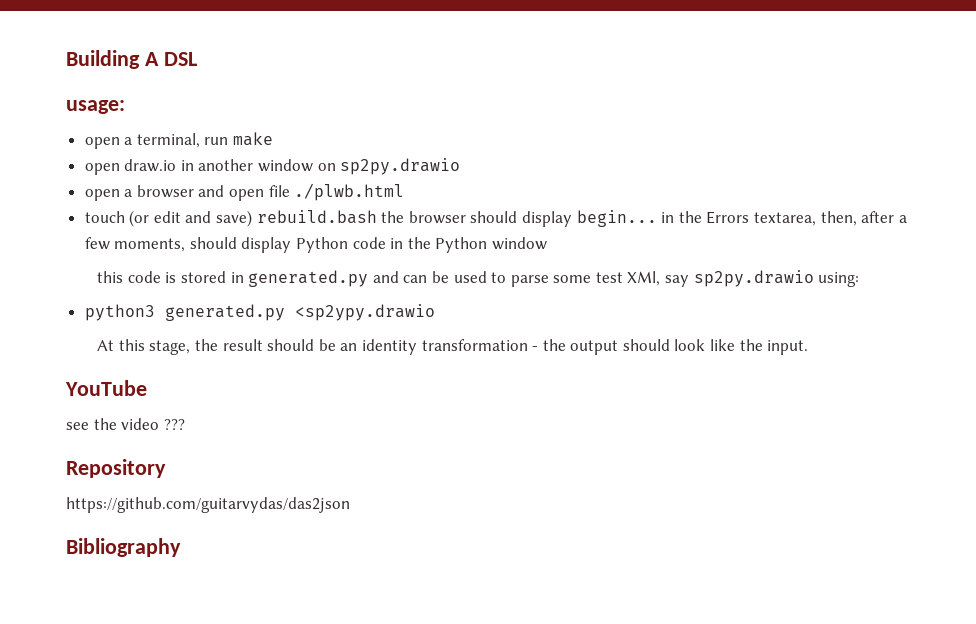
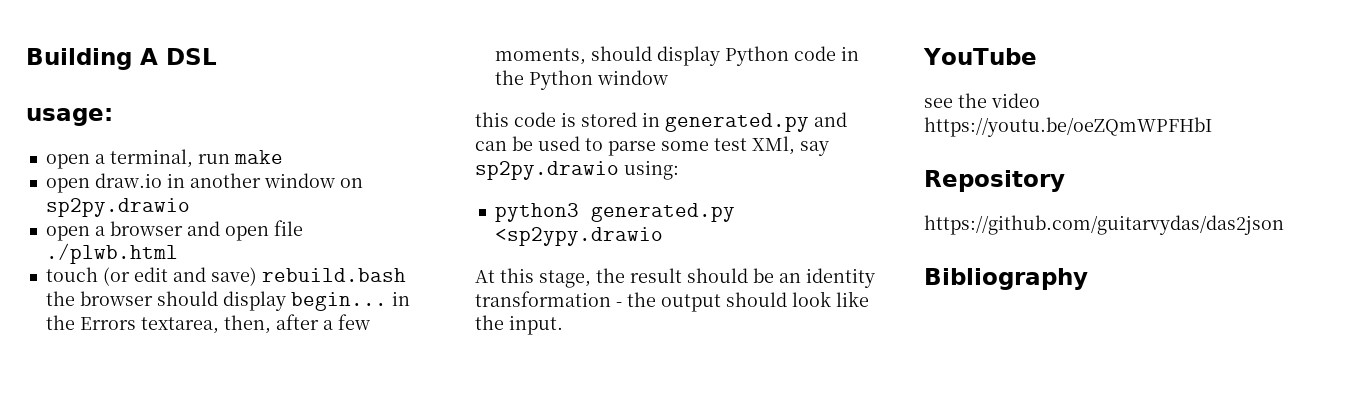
[163,419,185,430] ??? -> [924,117,1212,137] https://youtu.be/oeZQmWPFHbI

